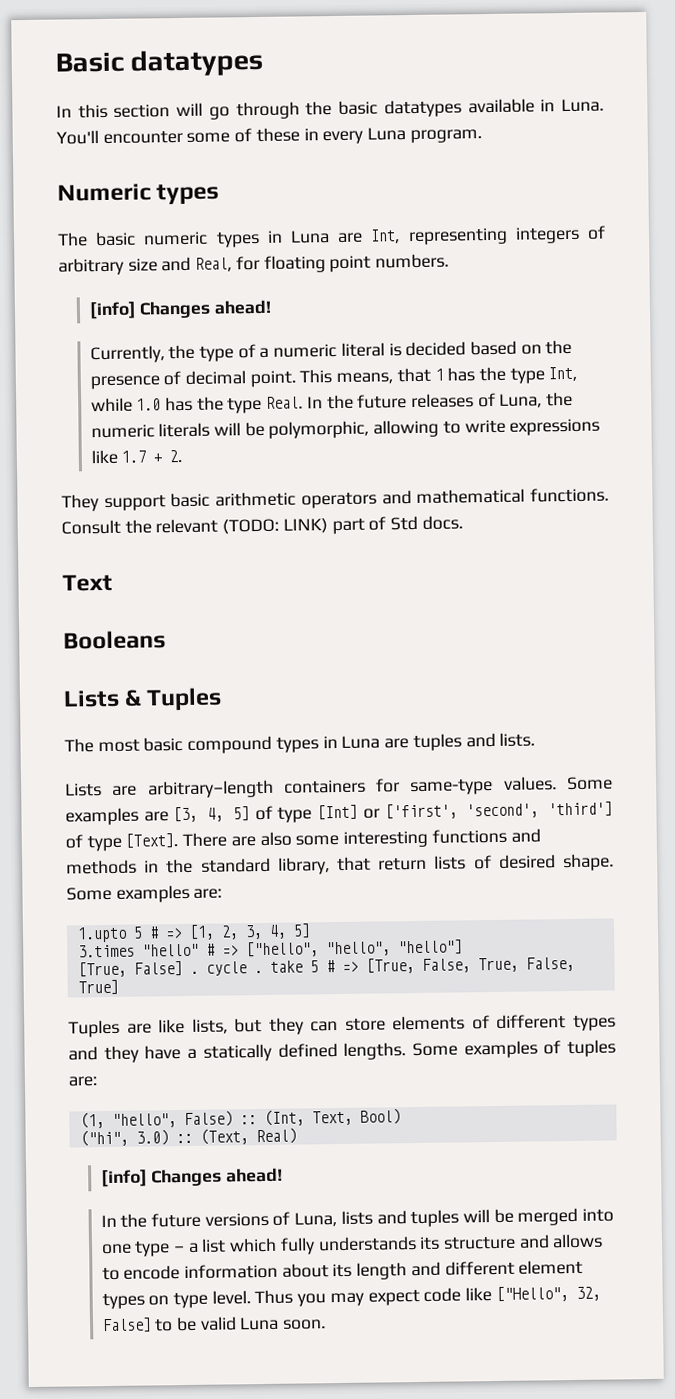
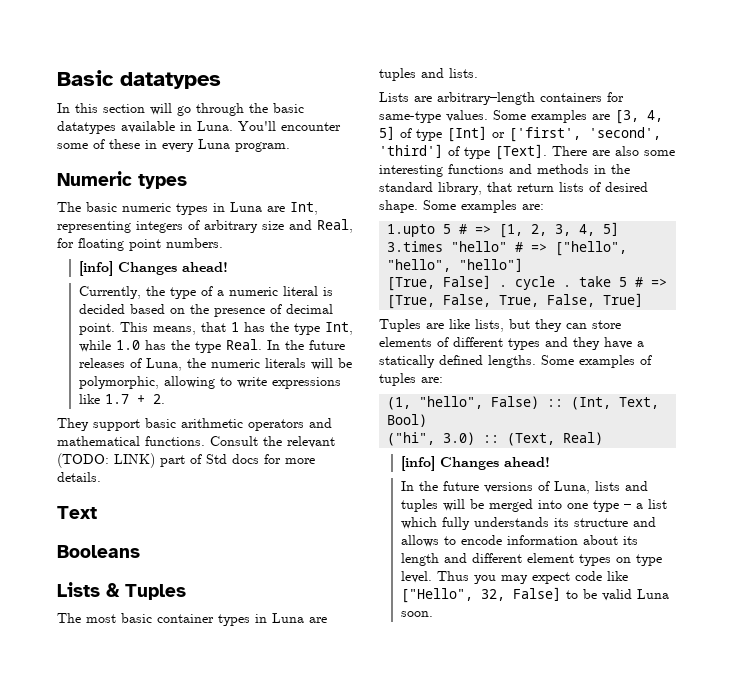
[421,515,463,530] docs. -> [232,454,315,464] [57,472,101,482] docs for more details.
[187,735,273,754] compound -> [157,614,214,623] container

